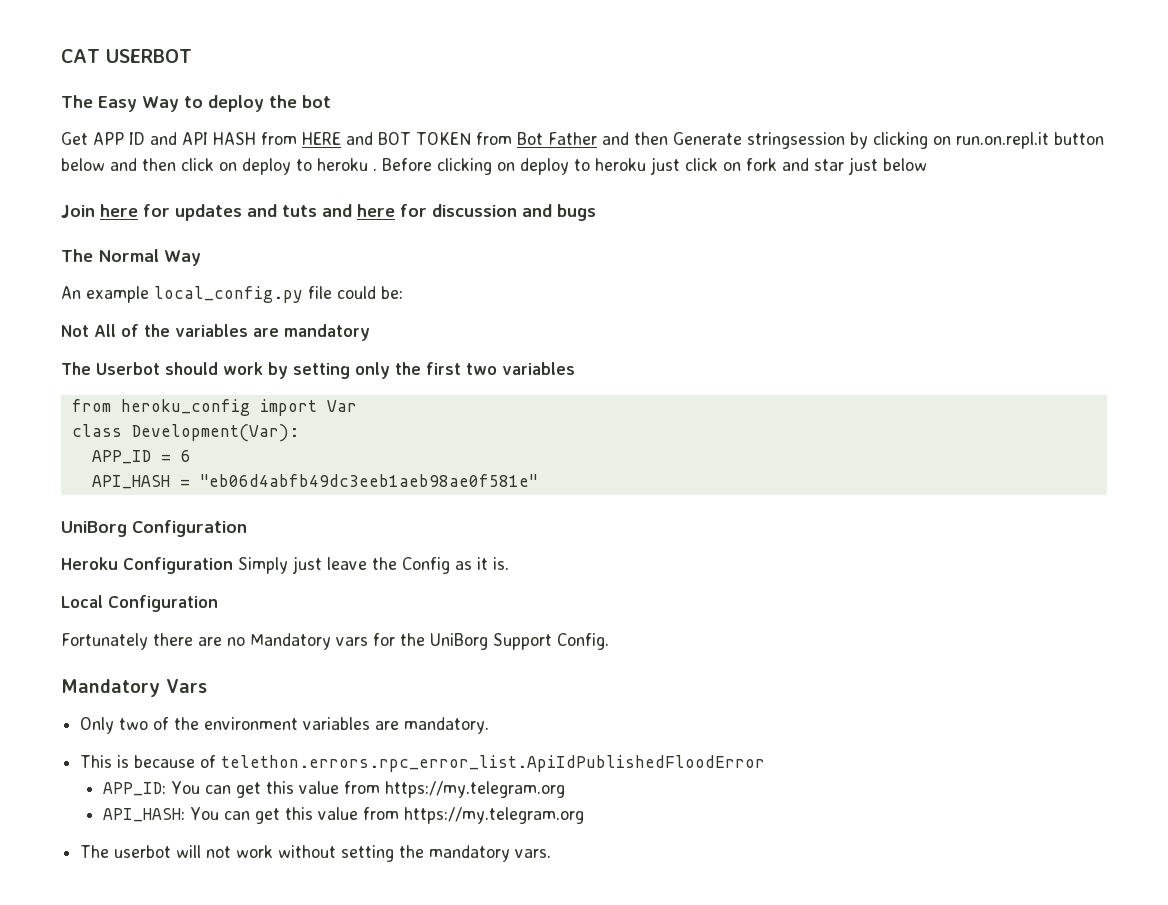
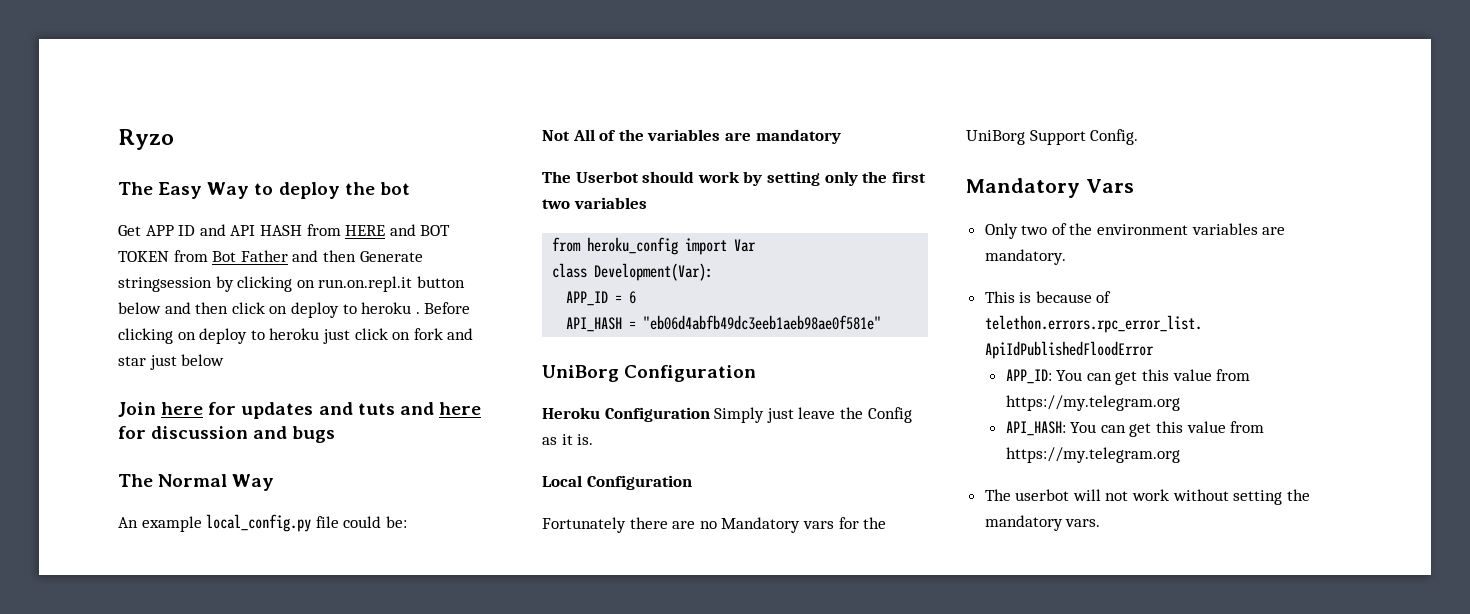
[61,49,192,63] CAT USERBOT -> [118,129,174,150] Ryzo

